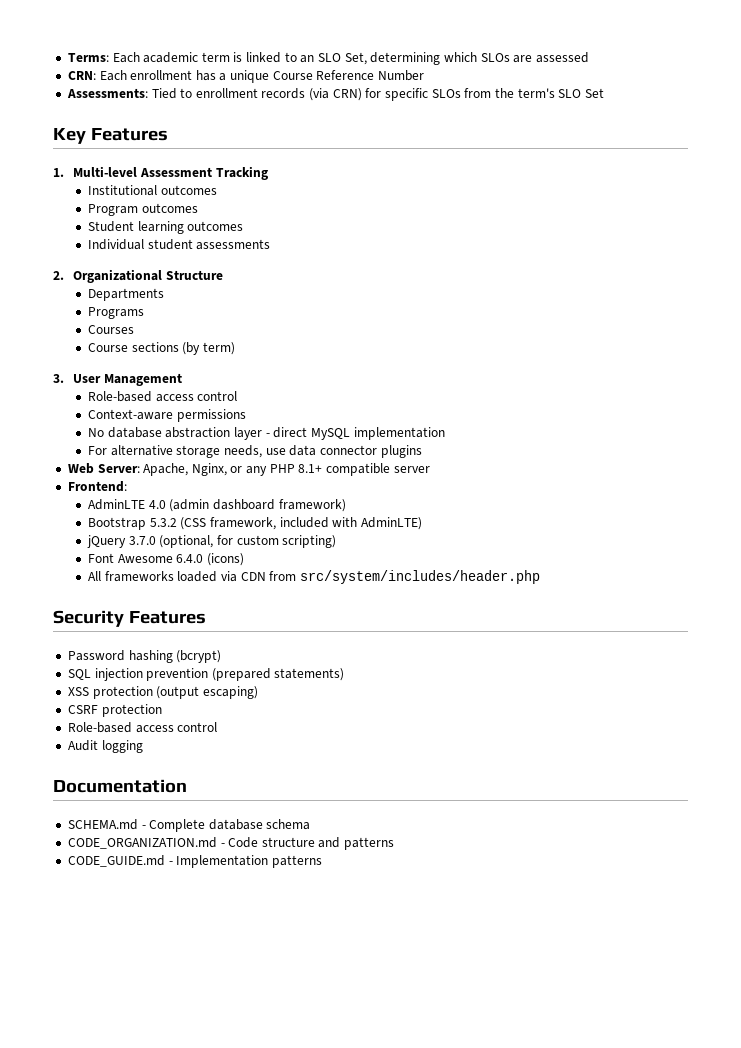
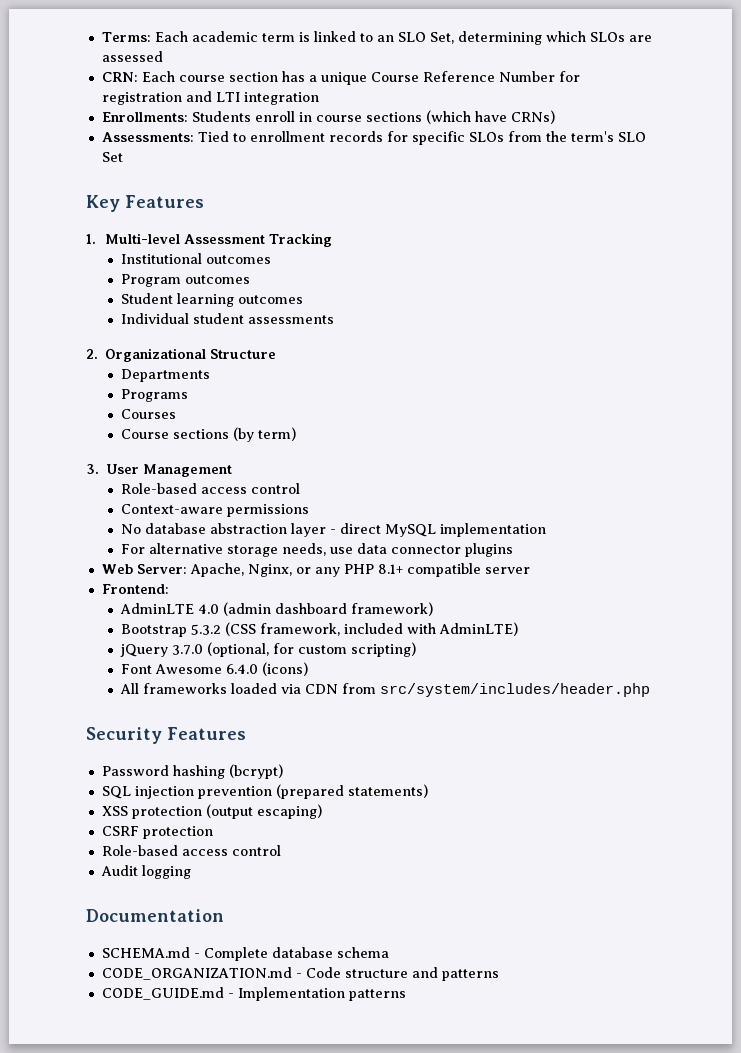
[130,70,193,80] enrollment -> [178,72,278,82] course section
(425, 75) none -> [558,71,580,82] [101,91,319,105] [101,110,555,124] for registration and LTI integration // Enrollments: Students enroll in course sections (which have CRNs)
[309,88,362,101] (via CRN) -> (383, 136) none

